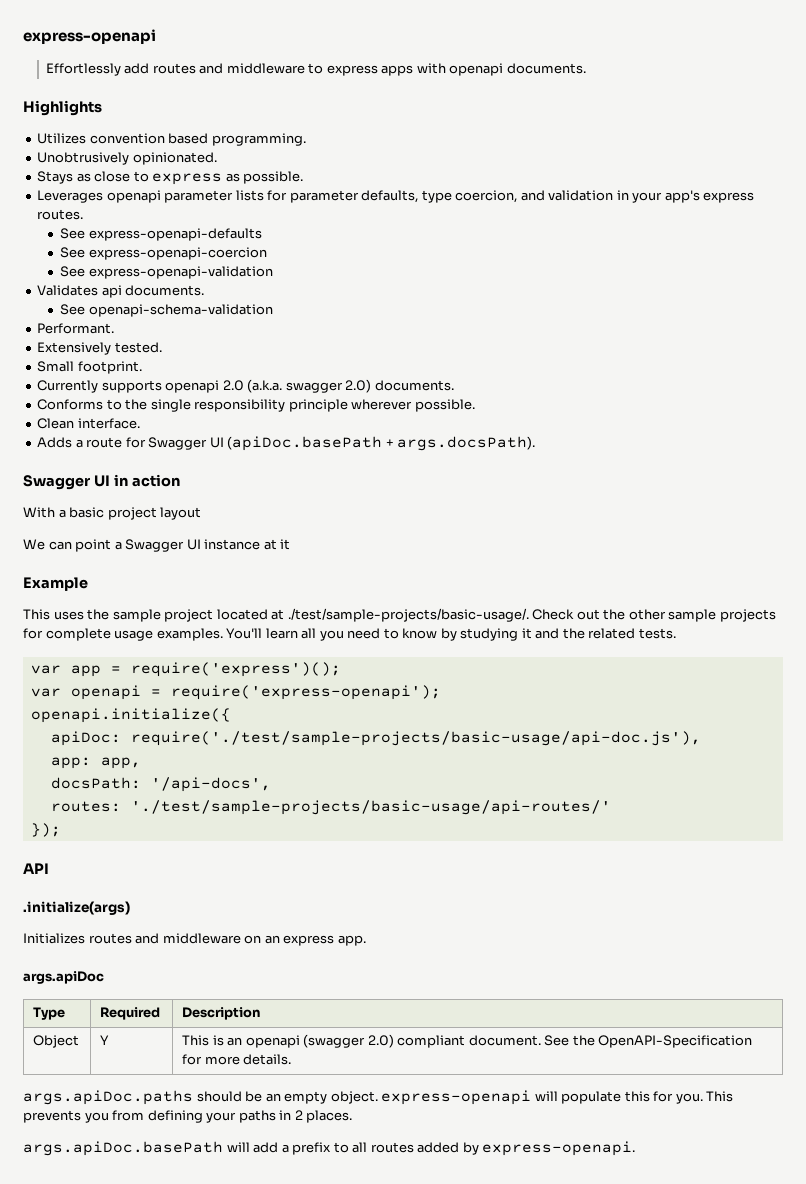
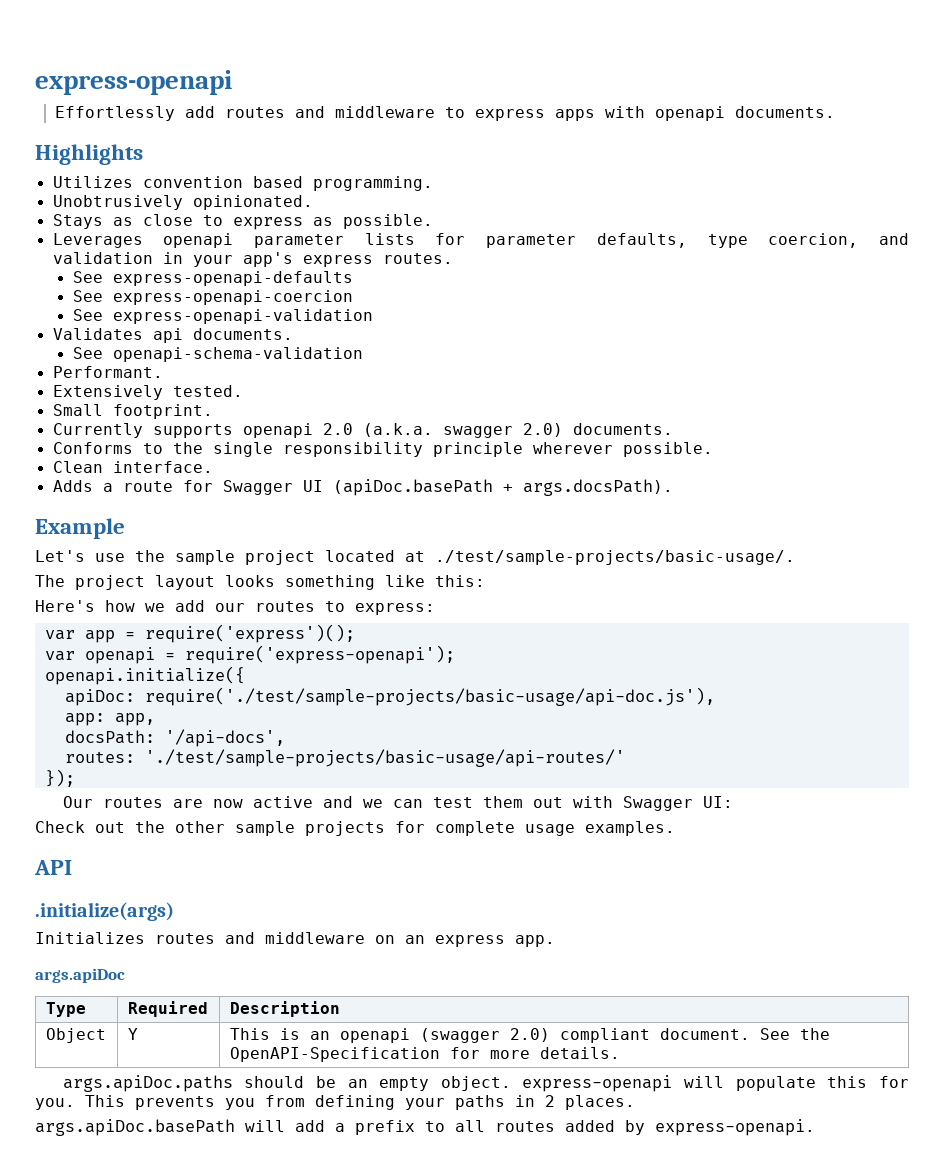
[23,474,180,490] [23,507,202,520] [23,539,291,552] // Swagger UI in action // With a basic project layout // We can point a Swagger UI instance at it -> (673, 487) none
[23,609,84,620] This uses -> [35,550,125,562] Let's use
[532,609,776,622] [23,628,676,641] Check out the other sample projects for complete usage examples. You'll learn all you need to know by studying it and the related tests. -> [35,575,485,590] [35,600,435,615] // The project layout looks something like this: // Here's how we add our routes to express:
(61, 830) none -> [62,796,733,811] [35,821,675,836] // Our routes are now active and we can test them out with Swagger UI: // Check out the other sample projects for complete usage examples.

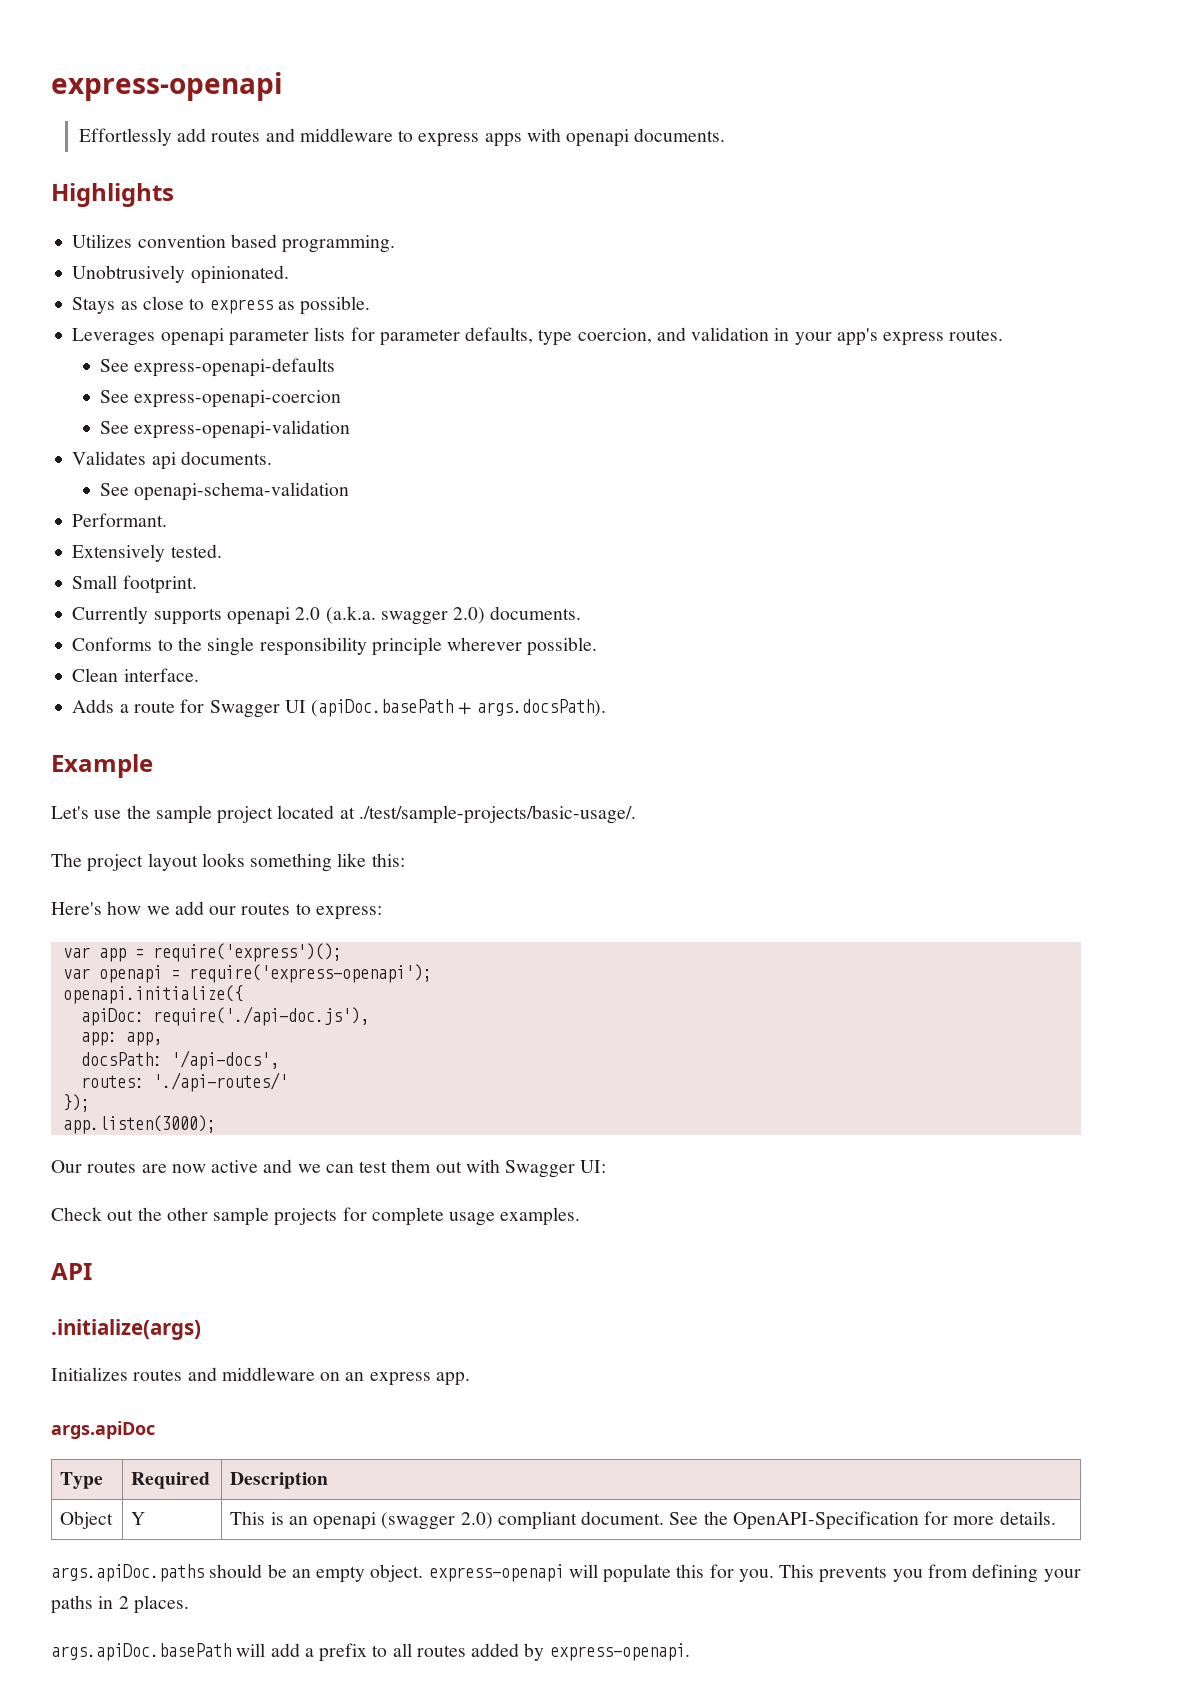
[144,687,715,706] require('./test/sample-projects/basic-usage/api-doc.js'), -> [152,1006,369,1026] require('./api-doc.js'),
[144,749,625,767] './test/sample-projects/basic-usage/api-routes/' -> [152,1072,288,1092] './api-routes/'
(75, 778) none -> [62,1115,216,1134] // app.listen(3000);

